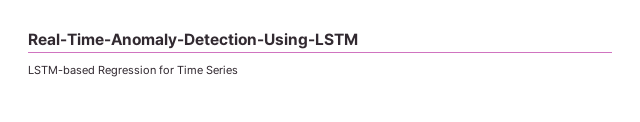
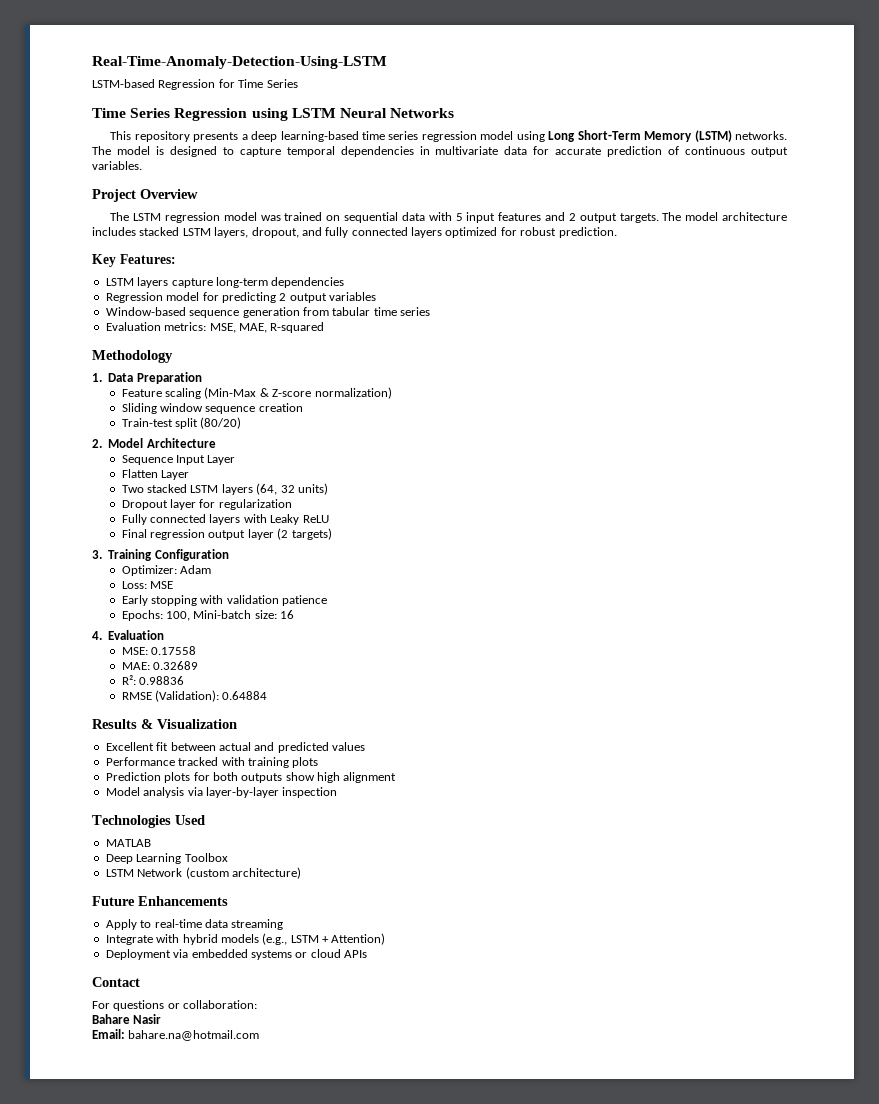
(239, 70) none -> [92,108,455,121] [110,130,787,142] [92,146,788,157] [92,161,142,170] [92,189,198,202] [110,212,787,223] [92,227,617,238] [92,254,176,267] [105,277,345,288] [105,292,376,303] [105,307,430,318] [105,322,325,333] [92,350,173,363] [92,372,202,384] [121,387,392,399] [121,403,303,414] [121,417,242,429] [92,438,216,448] [121,455,236,465] [121,469,190,480] [121,483,328,495] [121,499,292,510] [121,514,329,525] [121,528,332,540] [92,549,229,561] [121,565,212,576] [121,581,174,589] [121,595,328,606] [121,610,295,621] [92,630,165,640] [121,646,197,655] [121,661,199,670] [121,675,185,685] [121,690,268,702] [92,719,237,729] [105,742,365,753] [105,757,319,768] [105,772,397,783] [105,787,338,798] [92,815,205,828] [105,839,151,847] [105,853,228,864] [105,867,301,879] [92,896,228,906] [105,919,284,930] [105,933,386,945] [105,949,367,960] [92,977,140,987] [92,1000,258,1011] [92,1014,162,1024] [92,1029,260,1041] // Time Series Regression using LSTM Neural Networks // This repository presents a deep learning-based time series regression model using Long Short-Term Memory (LSTM) networks. The model is designed to capture temporal dependencies in multivariate data for accurate prediction of continuous output variables. // Project Overview // The LSTM regression model was trained on sequential data with 5 input features and 2 output targets. The model architecture includes stacked LSTM layers, dropout, and fully connected layers optimized for robust prediction. // Key Features: // LSTM layers capture long-term dependencies // Regression model for predicting 2 output variables // Window-based sequence generation from tabular time series // Evaluation metrics: MSE, MAE, R-squared // Methodology // 1. Data Preparation // Feature scaling (Min-Max & Z-score normalization) // Sliding window sequence creation // Train-test split (80/20) // 2. Model Architecture // Sequence Input Layer // Flatten Layer // Two stacked LSTM layers (64, 32 units) // Dropout layer for regularization // Fully connected layers with Leaky ReLU // Final regression output layer (2 targets) // 3. Training Configuration // Optimizer: Adam // Loss: MSE // Early stopping with validation patience // Epochs: 100, Mini-batch size: 16 // 4. Evaluation // MSE: 0.17558 // MAE: 0.32689 // R²: 0.98836 // RMSE (Validation): 0.64884 // Results & Visualization // Excellent fit between actual and predicted values // Performance tracked with training plots // Prediction plots for both outputs show high alignment // Model analysis via layer-by-layer inspection // Technologies Used // MATLAB // Deep Learning Toolbox // LSTM Network (custom architecture) // Future Enhancements // Apply to real-time data streaming // Integrate with hybrid models (e.g., LSTM + Attention) // Deployment via embedded systems or cloud APIs // Contact // For questions or collaboration: // Bahare Nasir // Email: bahare.na@hotmail.com

